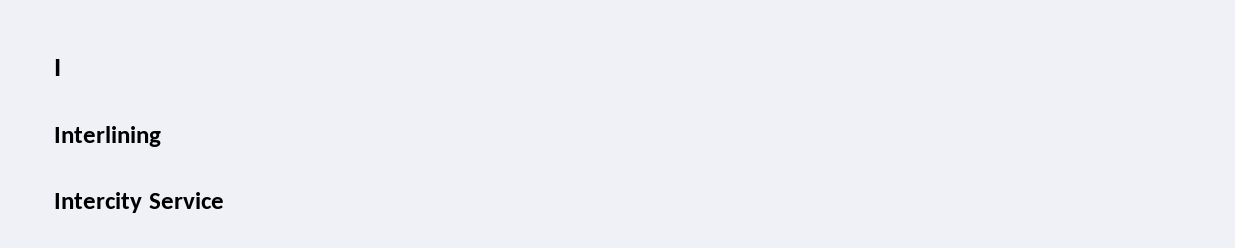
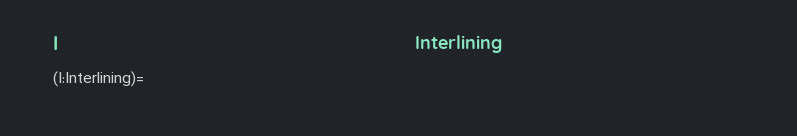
(61, 67) none -> [53,71,144,87] // (I:Interlining)=
[54,192,224,213] // Intercity Service -> (502, 44) none

